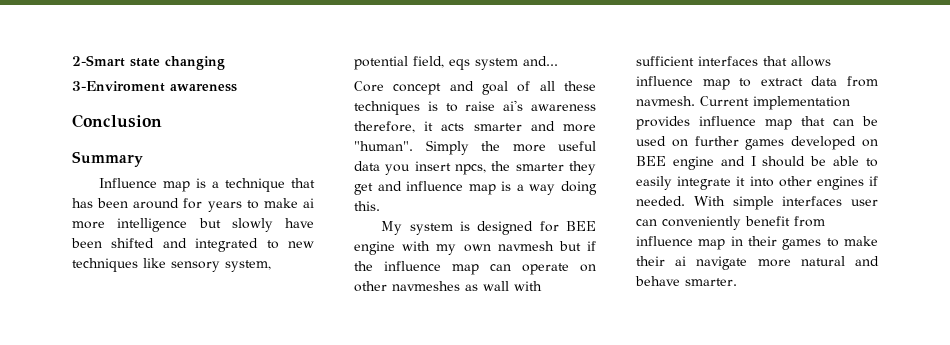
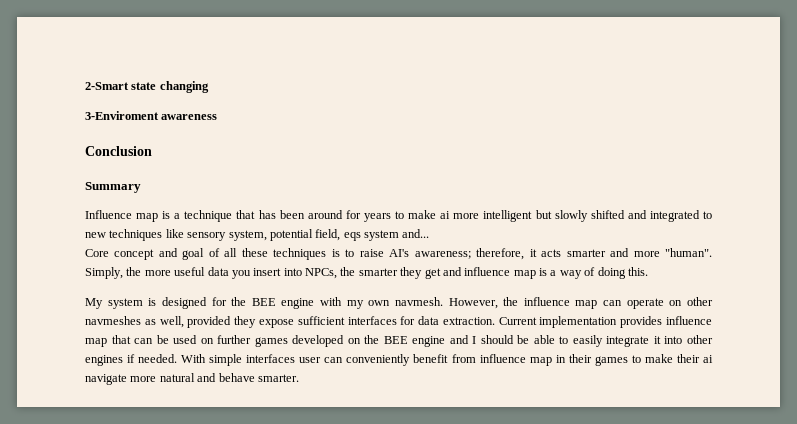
[117,218,188,232] intelligence -> [483,210,533,222] intelligent
[285,218,314,228] [71,238,102,248] have been -> (588, 216) none
[503,100,596,111] ai's awareness -> [389,249,471,259] AI's awareness;
[425,140,469,155] Simply -> [85,267,123,279] Simply,
[455,164,486,175] npcs, -> [283,268,337,279] into NPCs,
(556, 189) none -> [584,267,596,276] of
(559, 226) none -> [231,297,247,306] the
[497,241,596,251] navmesh but if -> [394,297,498,309] navmesh. However,
[483,281,542,291] [636,56,831,67] [636,76,878,90] [636,96,695,106] wall with sufficient interfaces that allows influence map to extract data from navmesh. -> [159,316,495,328] well, provided they expose sufficient interfaces for data extraction.
(878, 143) none -> [364,335,380,344] the

